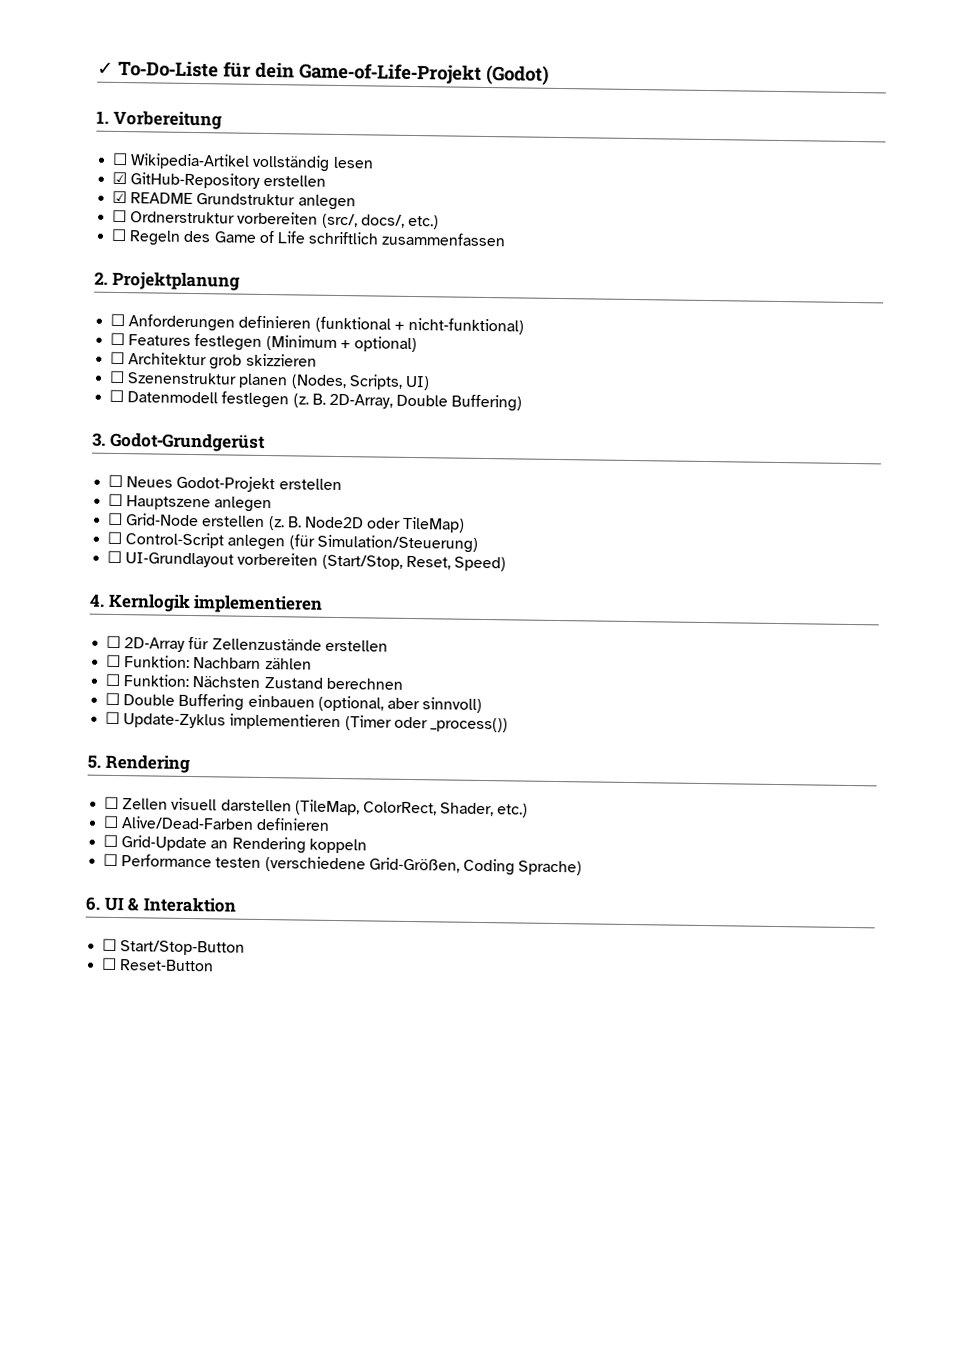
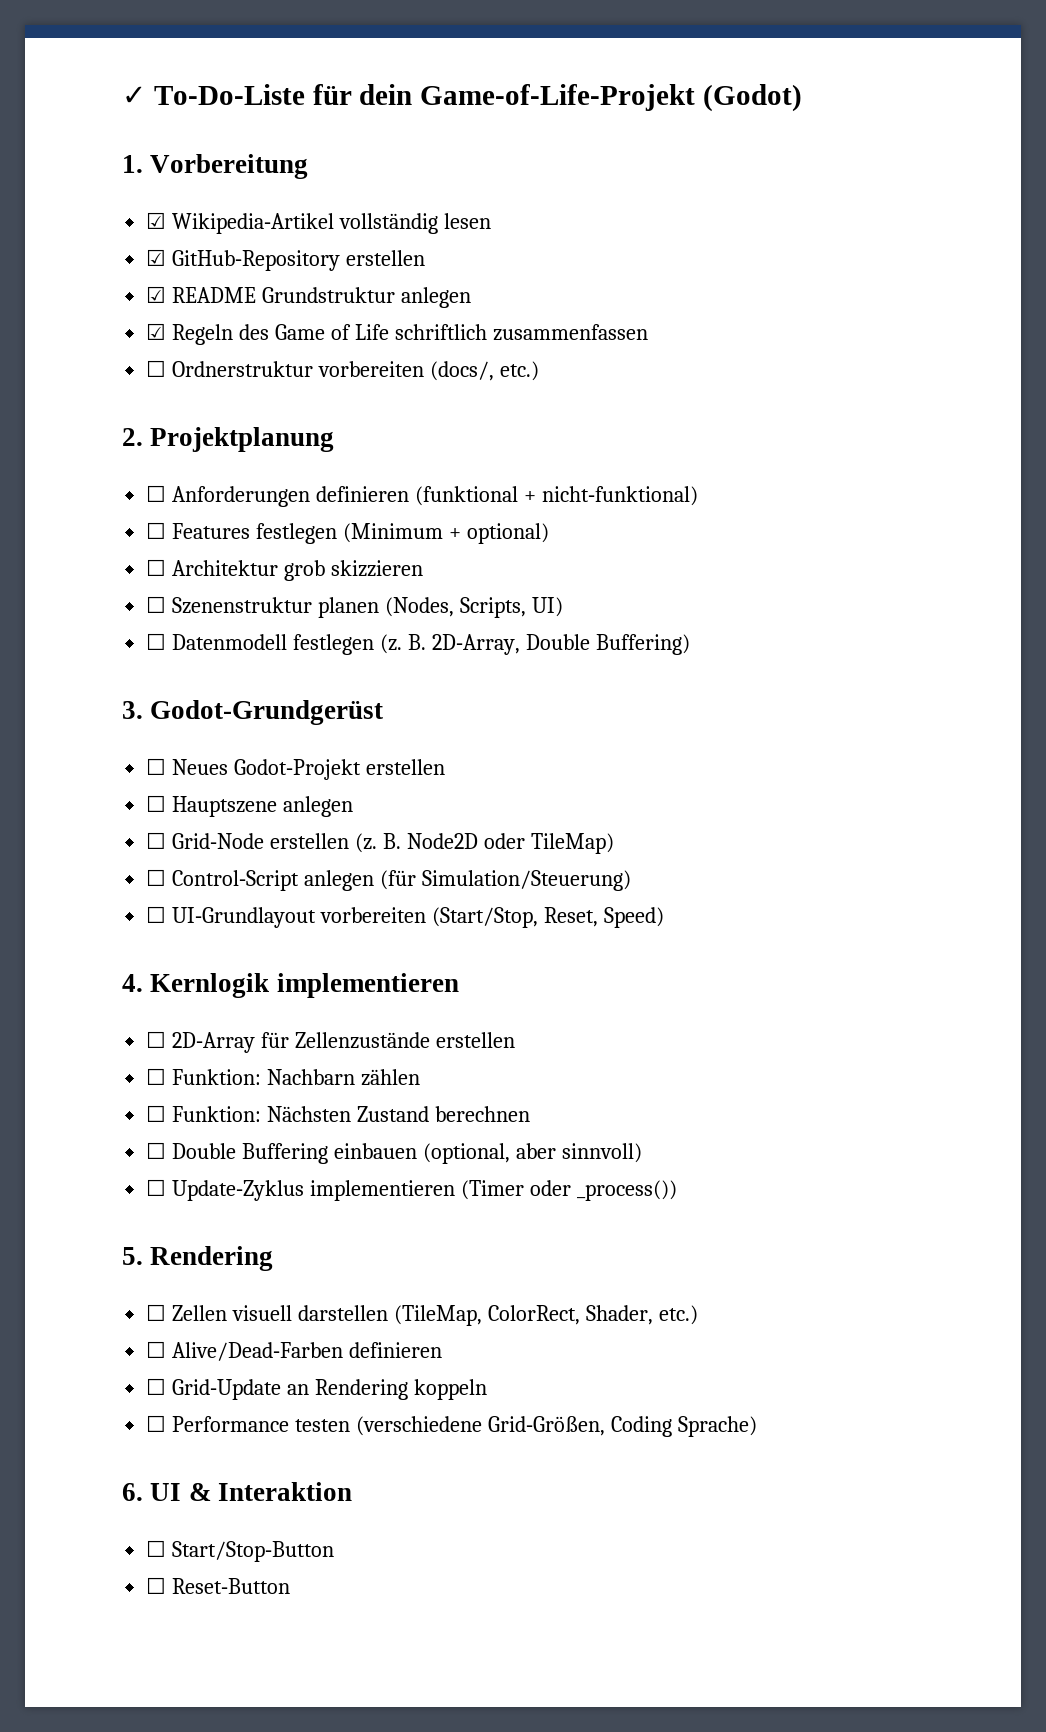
[112,152,129,166] ☐ -> [146,212,167,229] ☑
[112,209,439,230] [111,228,128,242] ☐ Ordnerstruktur vorbereiten (src/, docs/, etc.) // ☐ -> [146,323,167,340] ☑
(507, 239) none -> [146,360,539,381] // ☐ Ordnerstruktur vorbereiten (docs/, etc.)

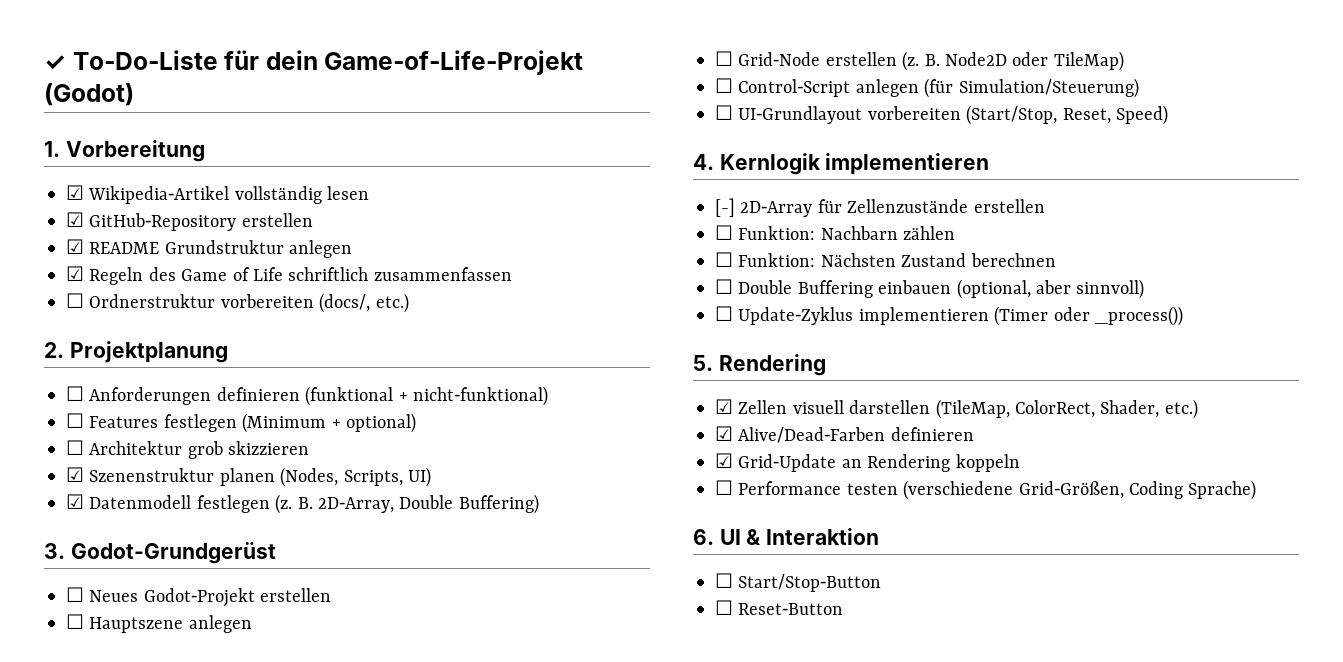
[146,596,167,613] ☐ -> [66,467,84,482] ☑
[146,633,167,650] ☐ -> [66,494,84,509] ☑
[146,1031,167,1048] ☐ -> [715,198,735,217] [-]
[146,1304,167,1321] ☐ -> [715,399,733,414] ☑
[146,1341,167,1358] ☐ -> [715,426,733,441] ☑
[146,1378,167,1395] ☐ -> [715,453,733,468] ☑

